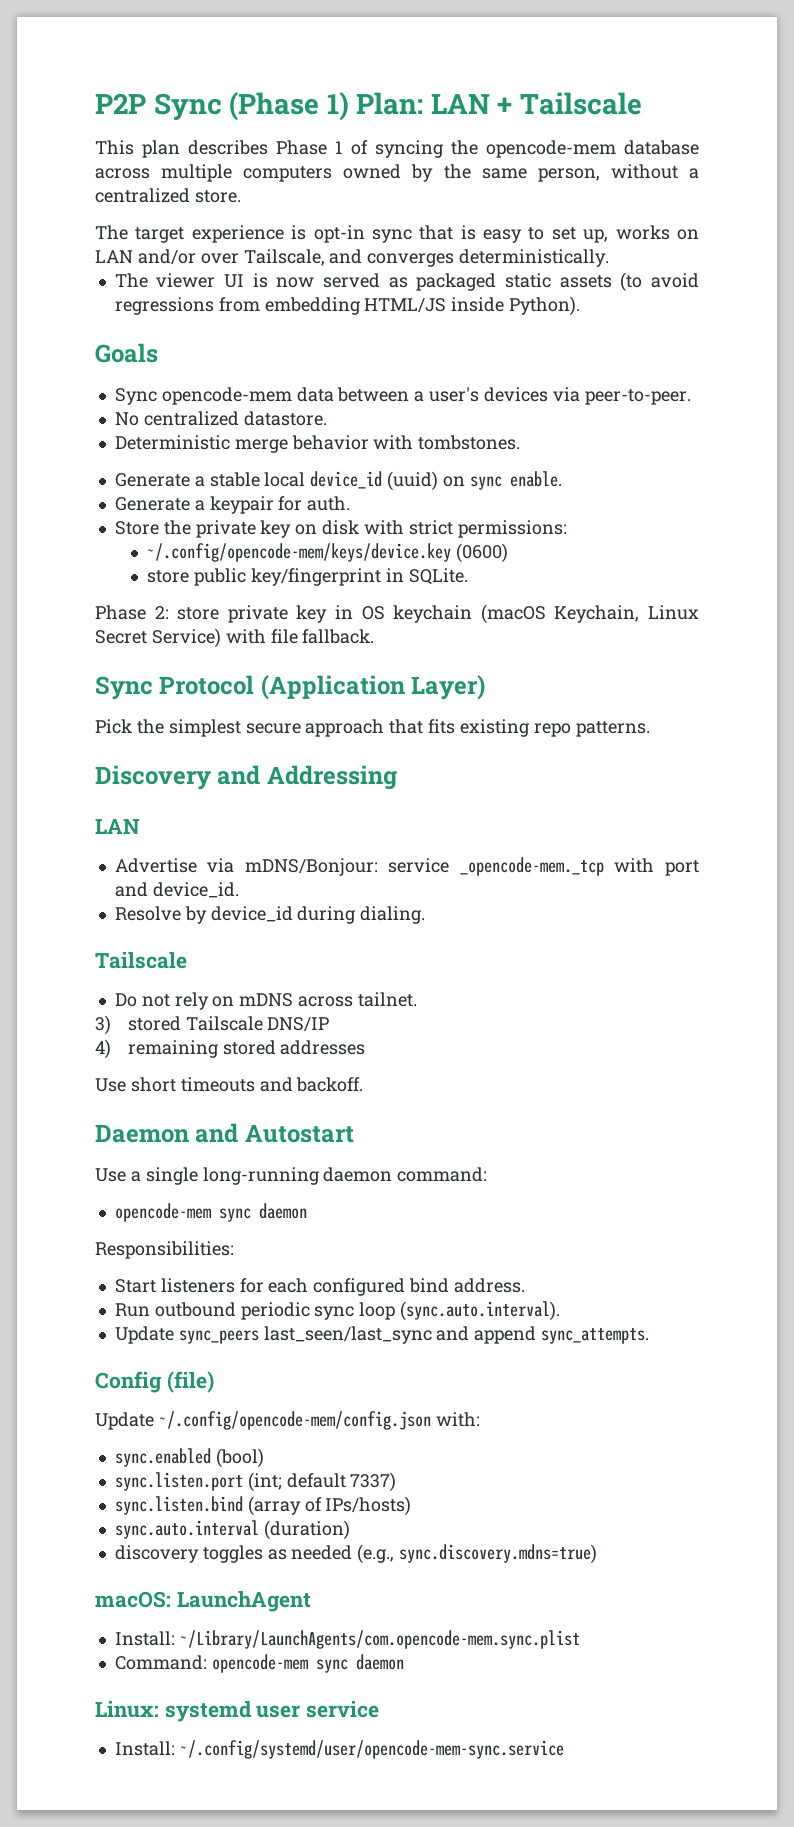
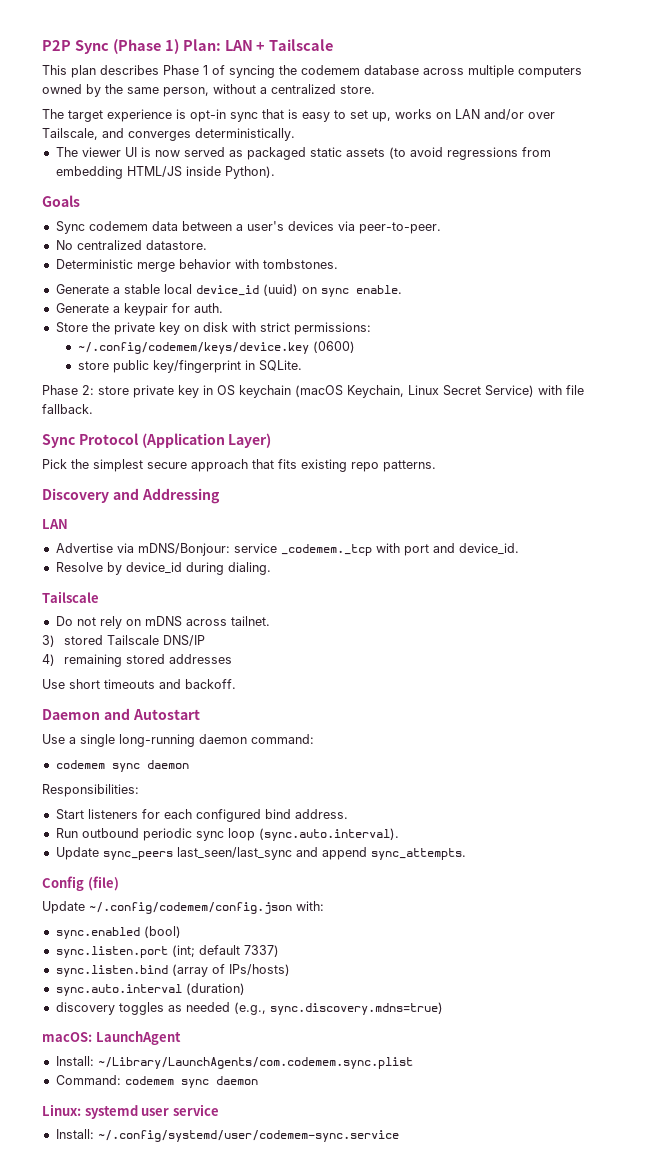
[485,140,616,158] opencode-mem -> [301,65,360,75] codemem
[161,387,292,405] opencode-mem -> [88,221,148,231] codemem
[147,543,452,562] ~/.config/opencode-mem/keys/device.key -> [77,342,309,354] ~/.config/codemem/keys/device.key
[459,857,604,876] _opencode-mem._tcp -> [280,544,372,556] _codemem._tcp
[114,1203,211,1222] opencode-mem -> [55,760,105,769] codemem
[158,1411,431,1430] ~/.config/opencode-mem/config.json -> [89,902,292,914] ~/.config/codemem/config.json
[179,1630,580,1649] ~/Library/LaunchAgents/com.opencode-mem.sync.plist -> [97,1057,413,1069] ~/Library/LaunchAgents/com.codemem.sync.plist
[211,1654,308,1673] opencode-mem -> [124,1076,174,1085] codemem
[179,1740,564,1759] ~/.config/systemd/user/opencode-mem-sync.service -> [97,1130,399,1142] ~/.config/systemd/user/codemem-sync.service

